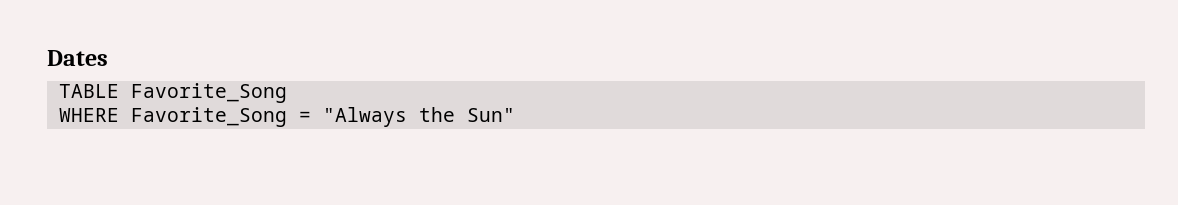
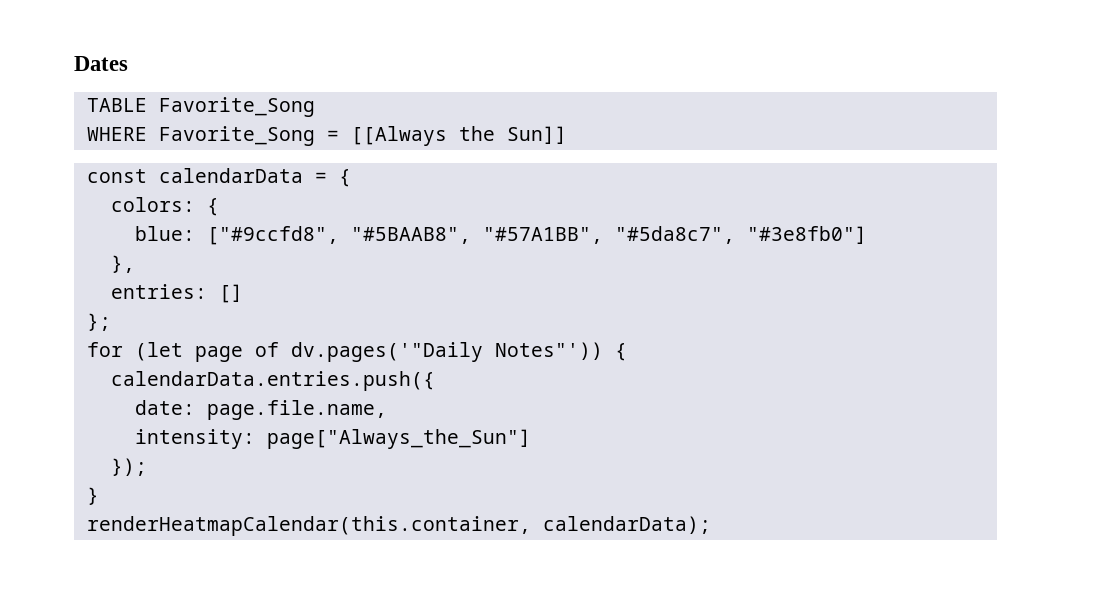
[323,107,516,127] "Always the Sun" -> [350,126,567,146] [86,168,351,187] [110,197,219,216] [134,226,867,245] [110,255,135,273] [110,284,243,303] [86,313,111,331] [86,342,627,362] [110,371,435,391] [134,400,387,420] [134,429,531,449] [110,458,147,476] [86,487,99,505] [86,516,711,536] [[Always the Sun]] // const calendarData = { // colors: { // blue: ["#9ccfd8", "#5BAAB8", "#57A1BB", "#5da8c7", "#3e8fb0"] // }, // entries: [] // }; // for (let page of dv.pages('"Daily Notes"')) { // calendarData.entries.push({ // date: page.file.name, // intensity: page["Always_the_Sun"] // }); // } // renderHeatmapCalendar(this.container, calendarData);

